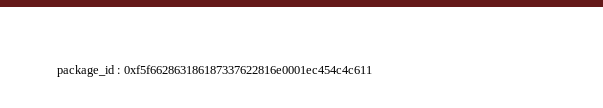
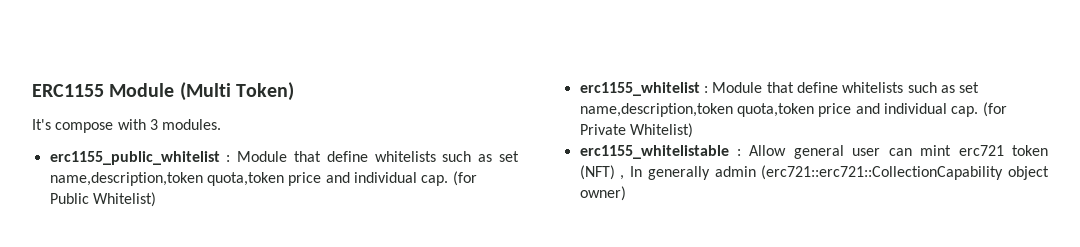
[57,65,372,77] package_id : 0xf5f662863186187337622816e0001ec454c4c611 -> [32,82,295,101] [32,119,222,133] [49,151,519,165] [49,171,477,186] [49,192,156,207] [579,82,980,96] [579,102,1007,117] [579,123,693,138] [579,145,1048,159] [579,165,1049,180] [579,186,626,201] ERC1155 Module (Multi Token) // It's compose with 3 modules. // erc1155_public_whitelist : Module that define whitelists such as set name,description,token quota,token price and individual cap. (for Public Whitelist) // erc1155_whitelist : Module that define whitelists such as set name,description,token quota,token price and individual cap. (for Private Whitelist) // erc1155_whitelistable : Allow general user can mint erc721 token (NFT) , In generally admin (erc721::erc721::CollectionCapability object owner)

